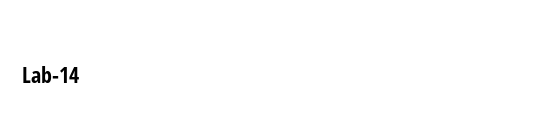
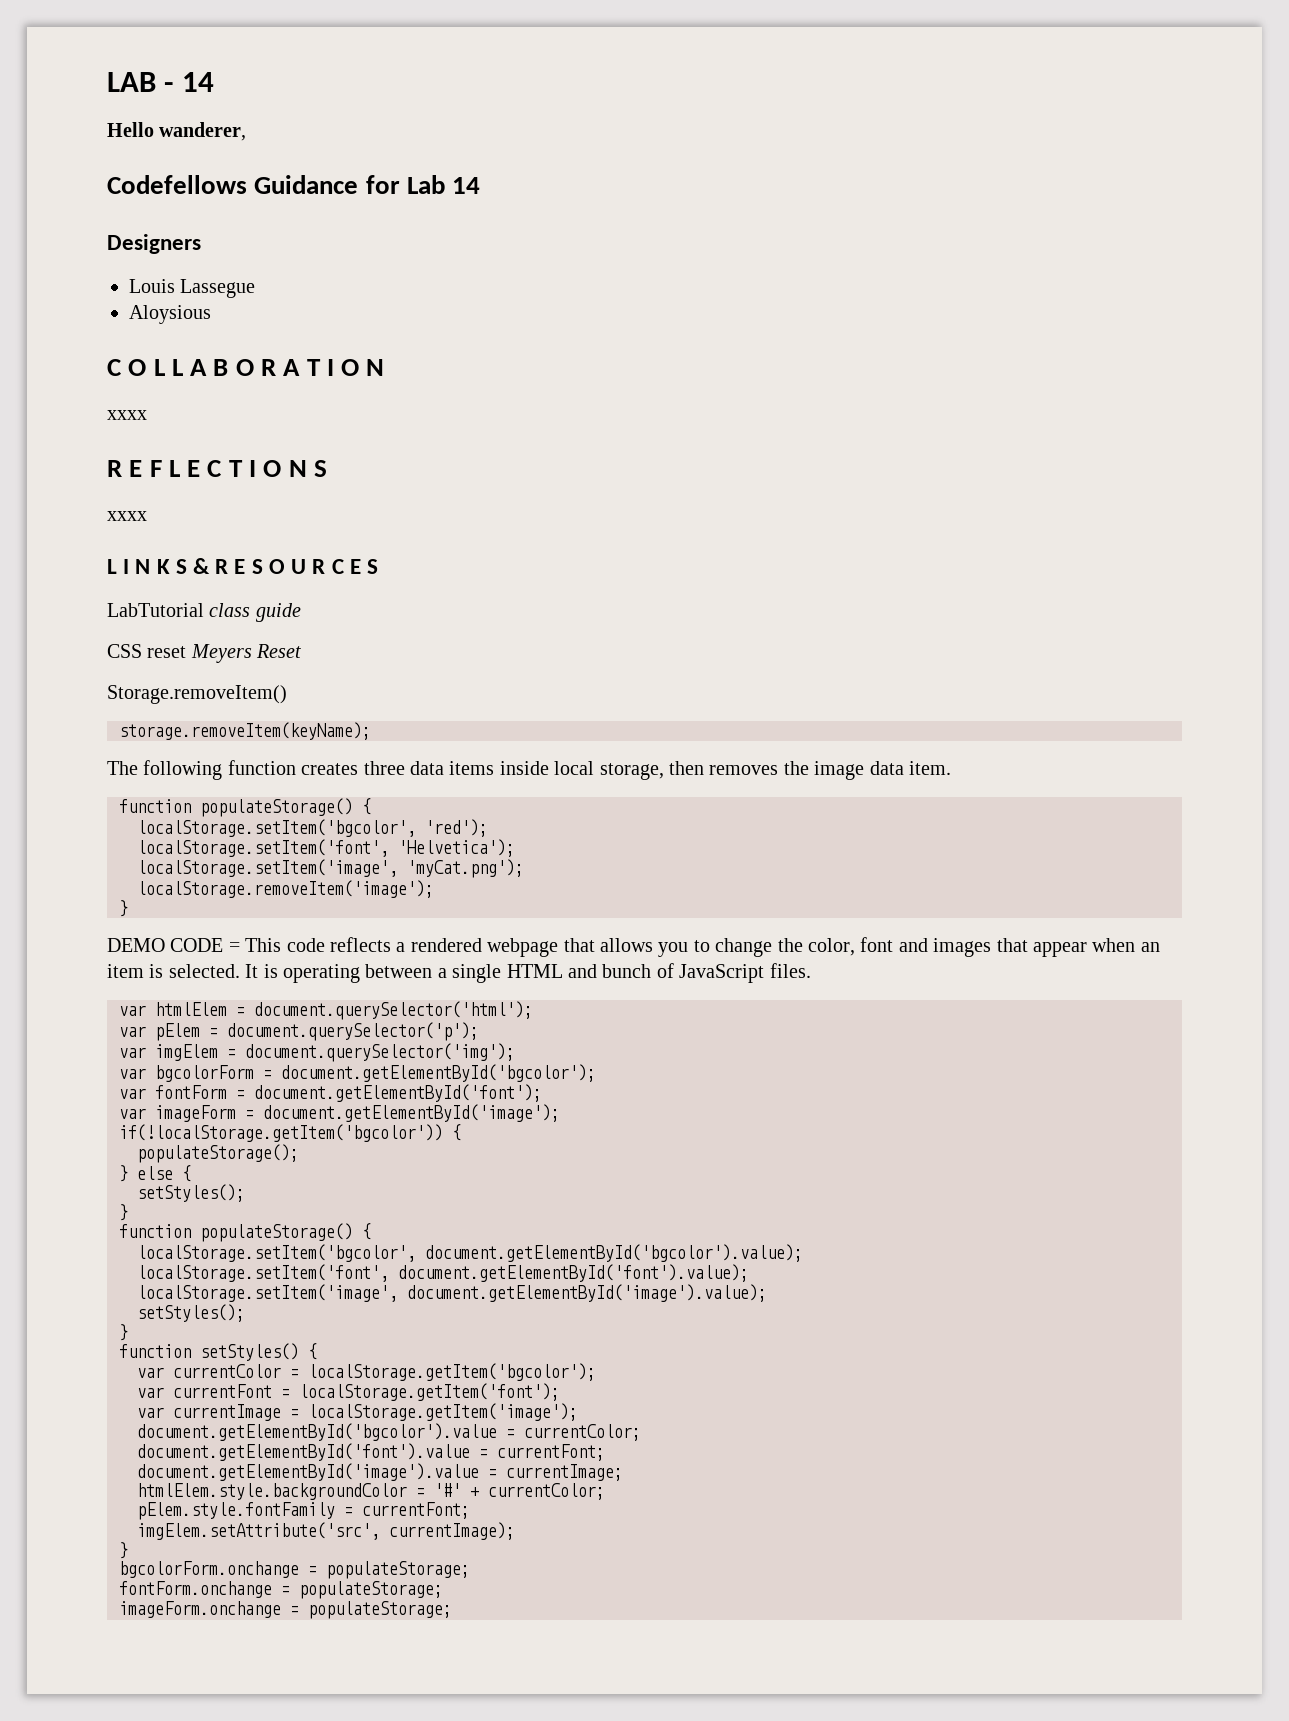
[22,66,79,83] Lab-14 -> [107,72,214,92] [107,122,247,141] [107,175,481,194] [107,234,201,254] [129,279,256,298] [129,305,211,324] [107,359,385,376] [107,410,147,420] [107,460,327,477] [107,511,147,521] [107,558,378,574] [107,603,301,622] [107,644,302,663] [107,685,287,704] [119,722,371,740] [107,760,951,780] [119,798,371,817] [137,819,488,837] [137,839,515,857] [137,859,524,878] [137,880,434,898] [119,900,128,917] [107,937,1160,957] [107,963,811,983] [119,1001,533,1020] [119,1022,479,1041] [119,1043,515,1062] [119,1064,596,1082] [119,1084,542,1102] [119,1104,560,1122] [119,1124,461,1142] [137,1144,299,1163] [119,1165,191,1182] [137,1184,245,1202] [119,1204,128,1221] [119,1223,371,1242] [137,1244,803,1262] [137,1264,749,1282] [137,1284,767,1302] [137,1304,245,1322] [119,1324,128,1341] [119,1343,317,1361] [137,1363,596,1381] [137,1383,560,1401] [137,1403,578,1421] [137,1423,641,1441] [137,1443,605,1461] [137,1463,623,1481] [137,1483,605,1500] [137,1502,470,1520] [137,1522,515,1540] [119,1542,128,1559] [119,1561,470,1579] [119,1581,443,1599] [119,1601,452,1619] LAB - 14 // Hello wanderer, // Codefellows Guidance for Lab 14 // Designers // Louis Lassegue // Aloysious // C O L L A B O R A T I O N // xxxx // R E F L E C T I O N S // xxxx // L I N K S & R E S O U R C E S // LabTutorial class guide // CSS reset Meyers Reset // Storage.removeItem() // storage.removeItem(keyName); // The following function creates three data items inside local storage, then removes the image data item. // function populateStorage() { // localStorage.setItem('bgcolor', 'red'); // localStorage.setItem('font', 'Helvetica'); // localStorage.setItem('image', 'myCat.png'); // localStorage.removeItem('image'); // } // DEMO CODE = This code reflects a rendered webpage that allows you to change the color, font and images that appear when an item is selected. It is operating between a single HTML and bunch of JavaScript files. // var htmlElem = document.querySelector('html'); // var pElem = document.querySelector('p'); // var imgElem = document.querySelector('img'); // var bgcolorForm = document.getElementById('bgcolor'); // var fontForm = document.getElementById('font'); // var imageForm = document.getElementById('image'); // if(!localStorage.getItem('bgcolor')) { // populateStorage(); // } else { // setStyles(); // } // function populateStorage() { // localStorage.setItem('bgcolor', document.getElementById('bgcolor').value); // localStorage.setItem('font', document.getElementById('font').value); // localStorage.setItem('image', document.getElementById('image').value); // setStyles(); // } // function setStyles() { // var currentColor = localStorage.getItem('bgcolor'); // var currentFont = localStorage.getItem('font'); // var currentImage = localStorage.getItem('image'); // document.getElementById('bgcolor').value = currentColor; // document.getElementById('font').value = currentFont; // document.getElementById('image').value = currentImage; // htmlElem.style.backgroundColor = '#' + currentColor; // pElem.style.fontFamily = currentFont; // imgElem.setAttribute('src', currentImage); // } // bgcolorForm.onchange = populateStorage; // fontForm.onchange = populateStorage; // imageForm.onchange = populateStorage;

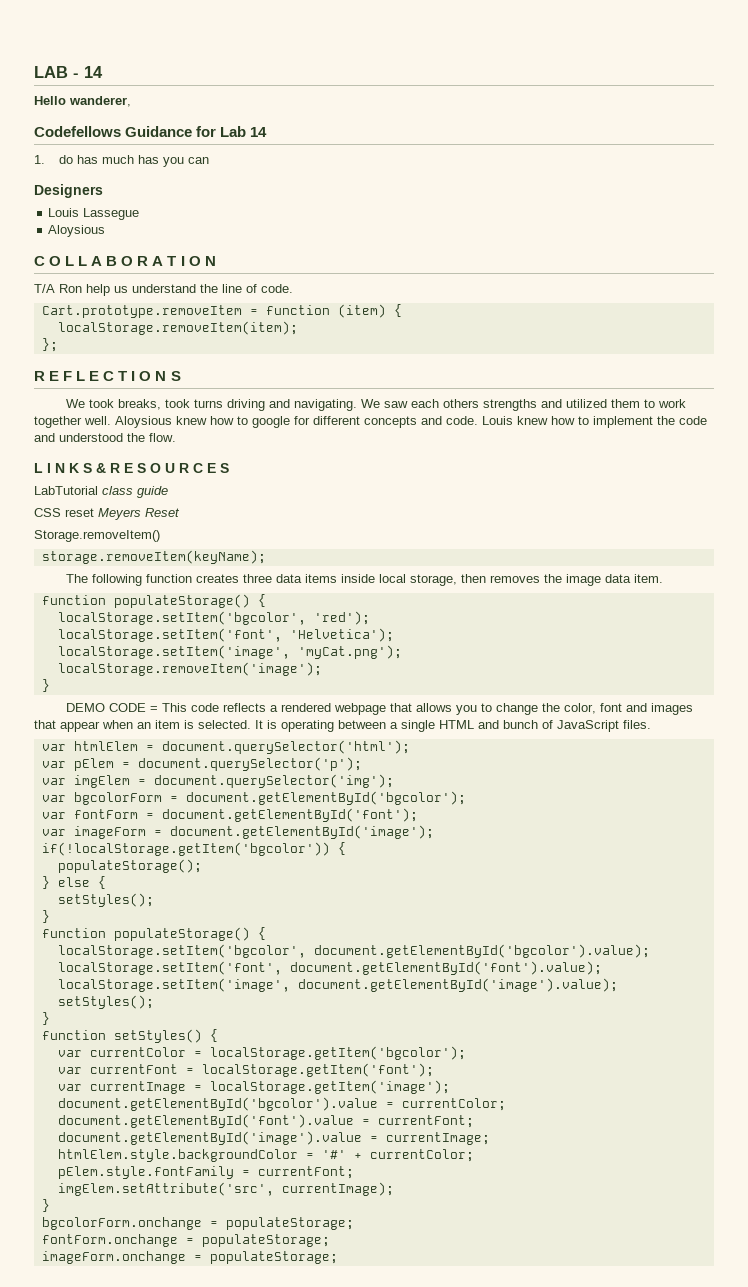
(481, 185) none -> [34,155,209,167] // 1. do has much has you can
[107,410,147,420] xxxx -> [34,284,293,296] [41,304,402,318] [57,321,298,335] [41,338,58,352] T/A Ron help us understand the line of code. // Cart.prototype.removeItem = function (item) { // localStorage.removeItem(item); // };
[107,511,147,521] xxxx -> [65,399,686,411] [34,416,707,428] [34,433,176,442] We took breaks, took turns driving and navigating. We saw each others strengths and utilized them to work together well. Aloysious knew how to google for different concepts and code. Louis knew how to implement the code and understood the flow.

